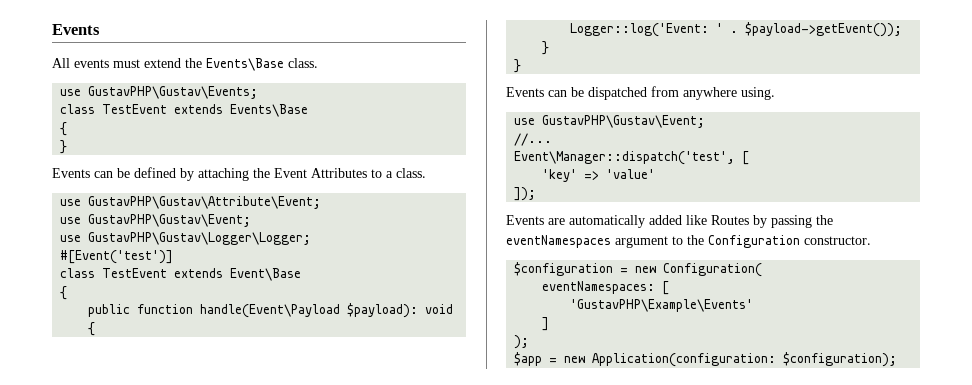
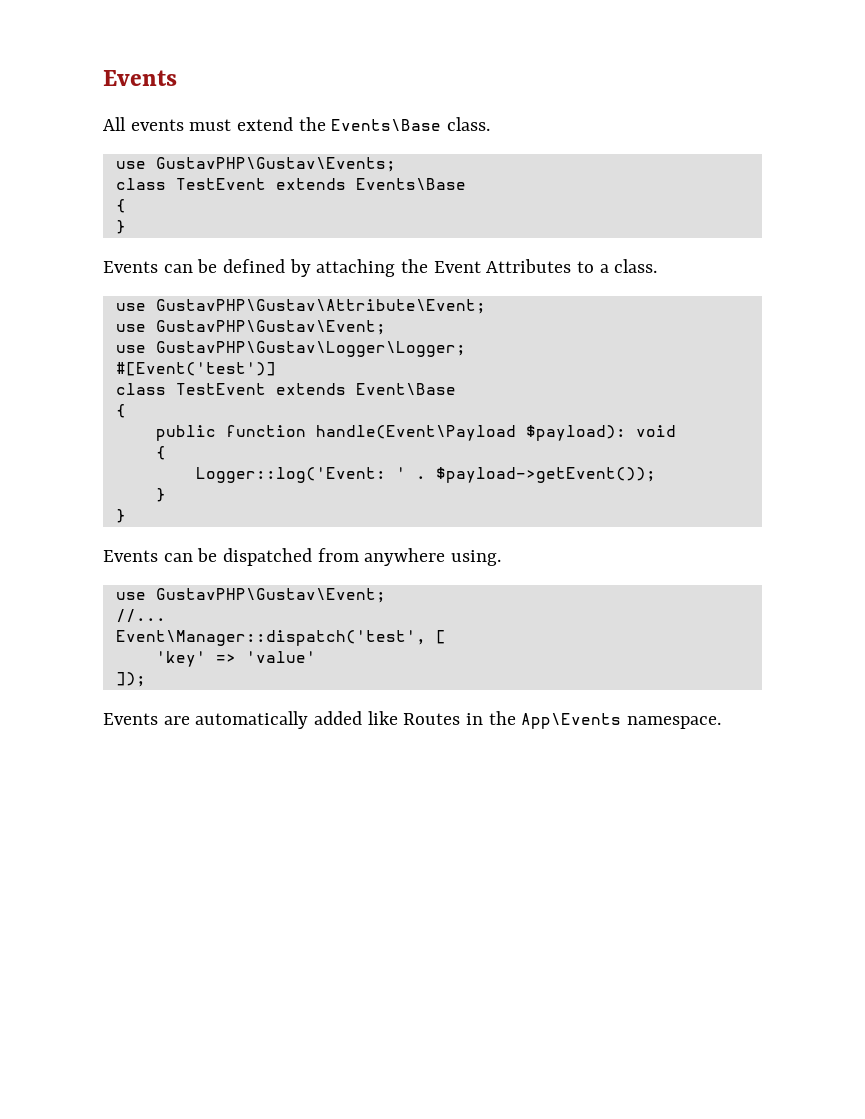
[753,215,833,228] [506,235,871,248] [514,262,763,277] [542,281,670,295] [570,299,754,312] [542,317,550,331] [514,335,530,349] [514,352,898,367] by passing the eventNamespaces argument to the Configuration constructor. // $configuration = new Configuration( // eventNamespaces: [ // 'GustavPHP\Example\Events' // ] // ); // $app = new Application(configuration: $configuration); -> [466,711,722,729] in the App\Events namespace.

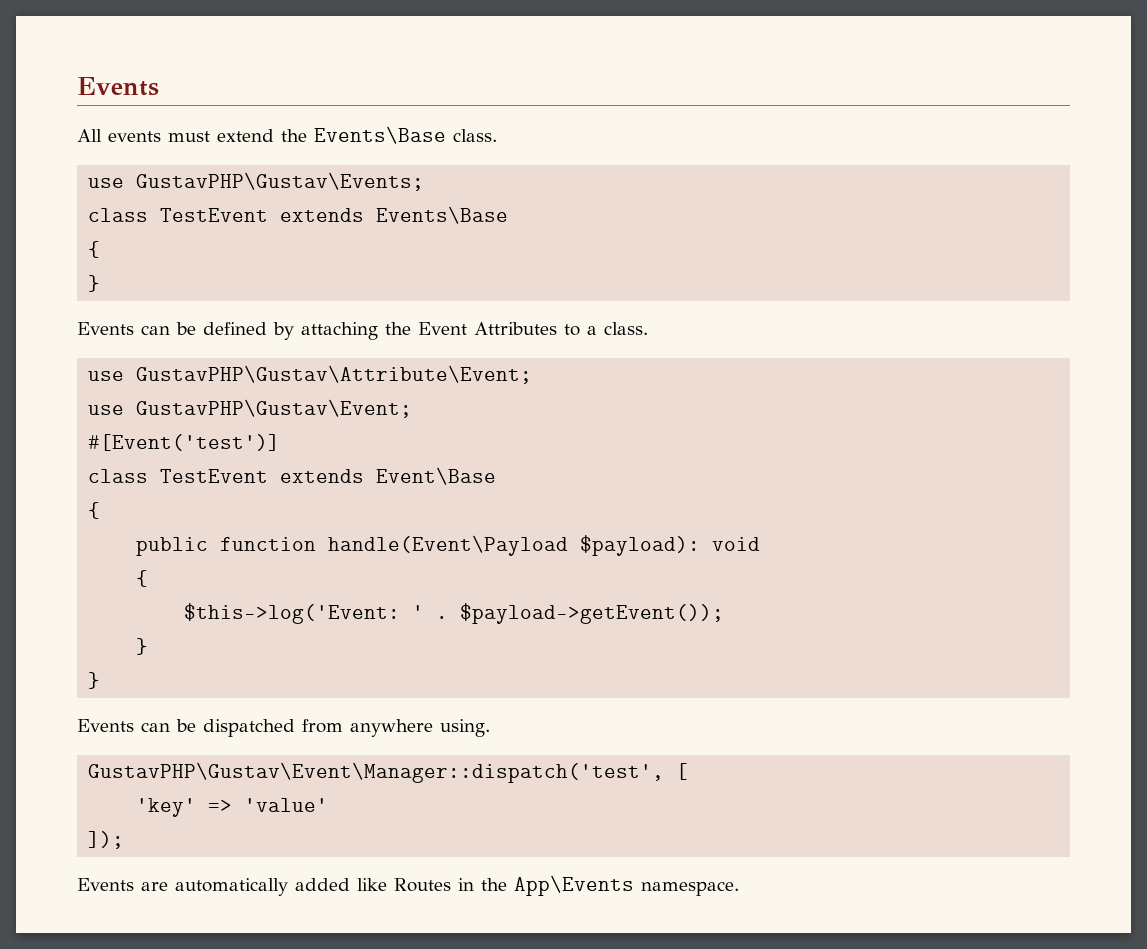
[115,341,466,357] // use GustavPHP\Gustav\Logger\Logger; -> (413, 408) none
[195,467,386,483] Logger::log('Event: -> [184,603,401,624] $this->log('Event:
[115,588,386,603] [115,609,166,623] [115,630,426,646] use GustavPHP\Gustav\Event; // //... // Event\Manager::dispatch('test', -> [88,762,665,783] GustavPHP\Gustav\Event\Manager::dispatch('test',

